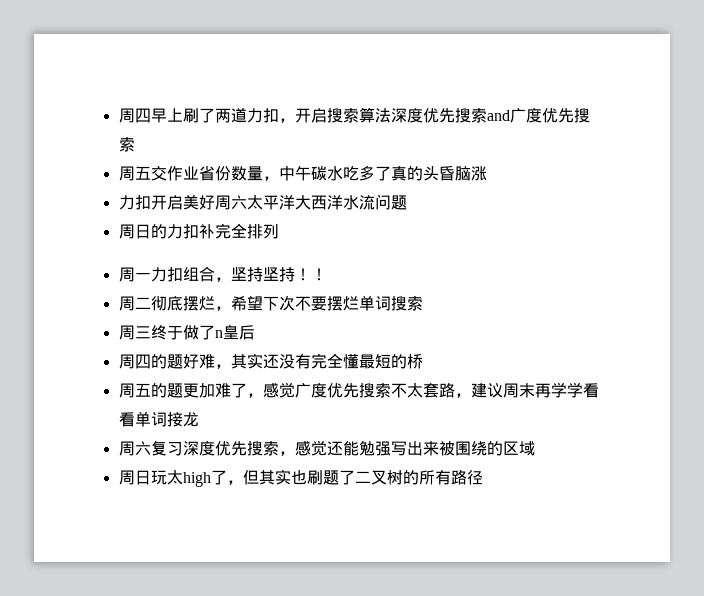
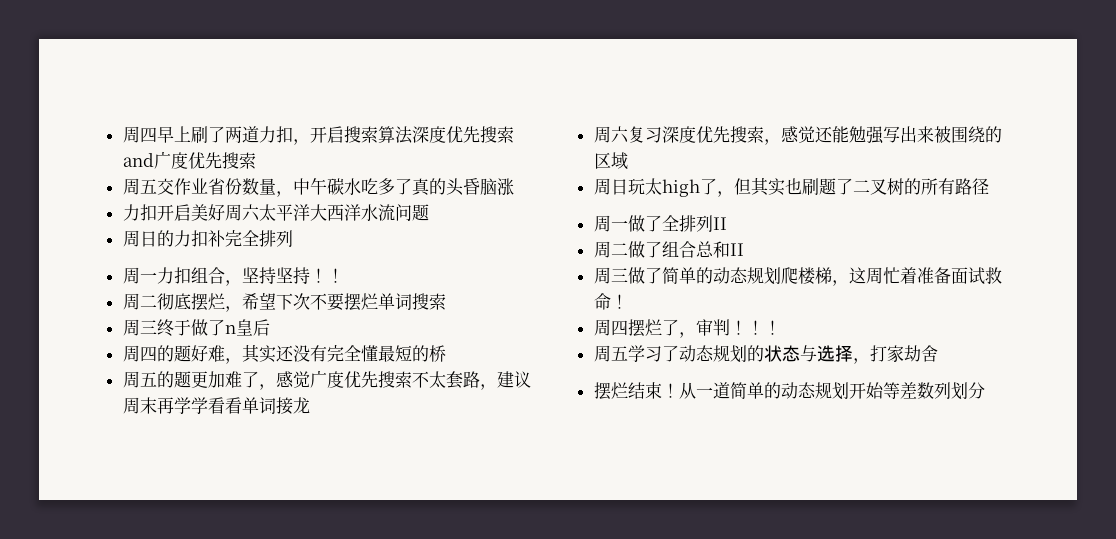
(483, 477) none -> [593,215,727,232] [593,241,744,258] [593,267,1002,286] [593,293,628,310] [593,319,781,338] [593,345,938,364] [593,382,985,400] // 周一做了全排列II // 周二做了组合总和II // 周三做了简单的动态规划爬楼梯，这周忙着准备面试救命！ // 周四摆烂了，审判！！！ // 周五学习了动态规划的状态与选择，打家劫舍 // 摆烂结束！从一道简单的动态规划开始等差数列划分

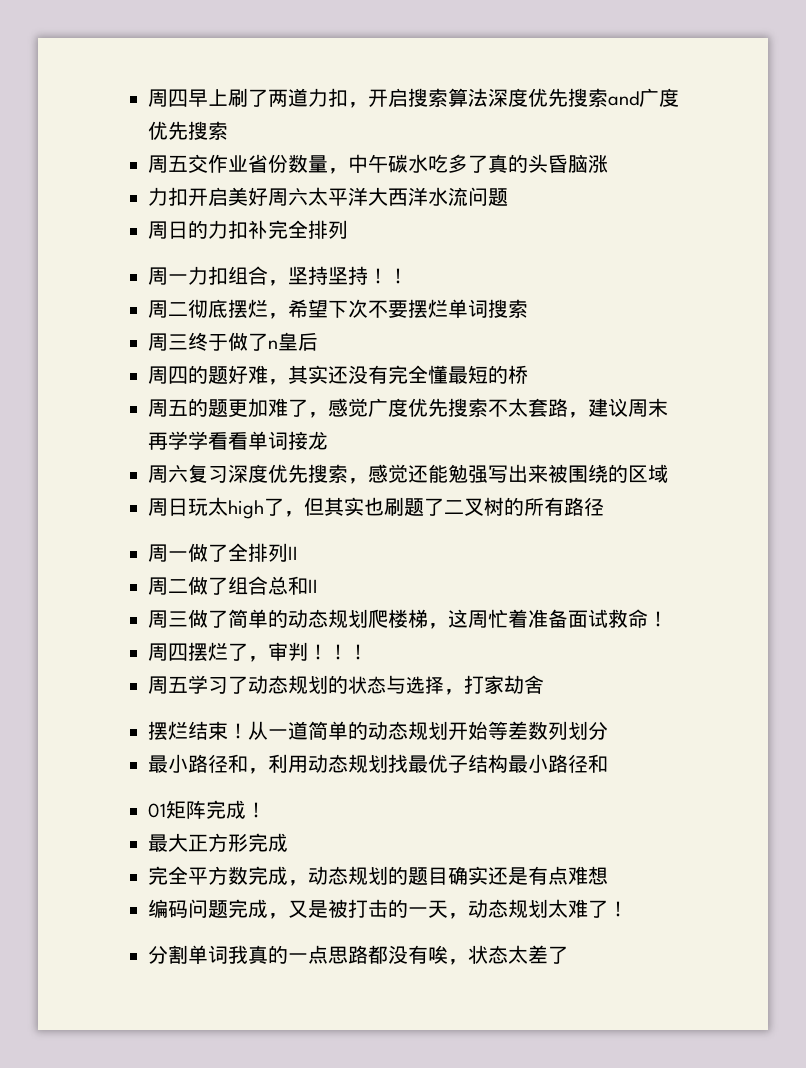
(985, 390) none -> [148,754,608,774] [148,800,266,819] [148,833,288,852] [148,866,608,886] [148,899,628,919] [148,945,568,965] // 最小路径和，利用动态规划找最优子结构最小路径和 // 01矩阵完成！ // 最大正方形完成 // 完全平方数完成，动态规划的题目确实还是有点难想 // 编码问题完成，又是被打击的一天，动态规划太难了！ // 分割单词我真的一点思路都没有唉，状态太差了

